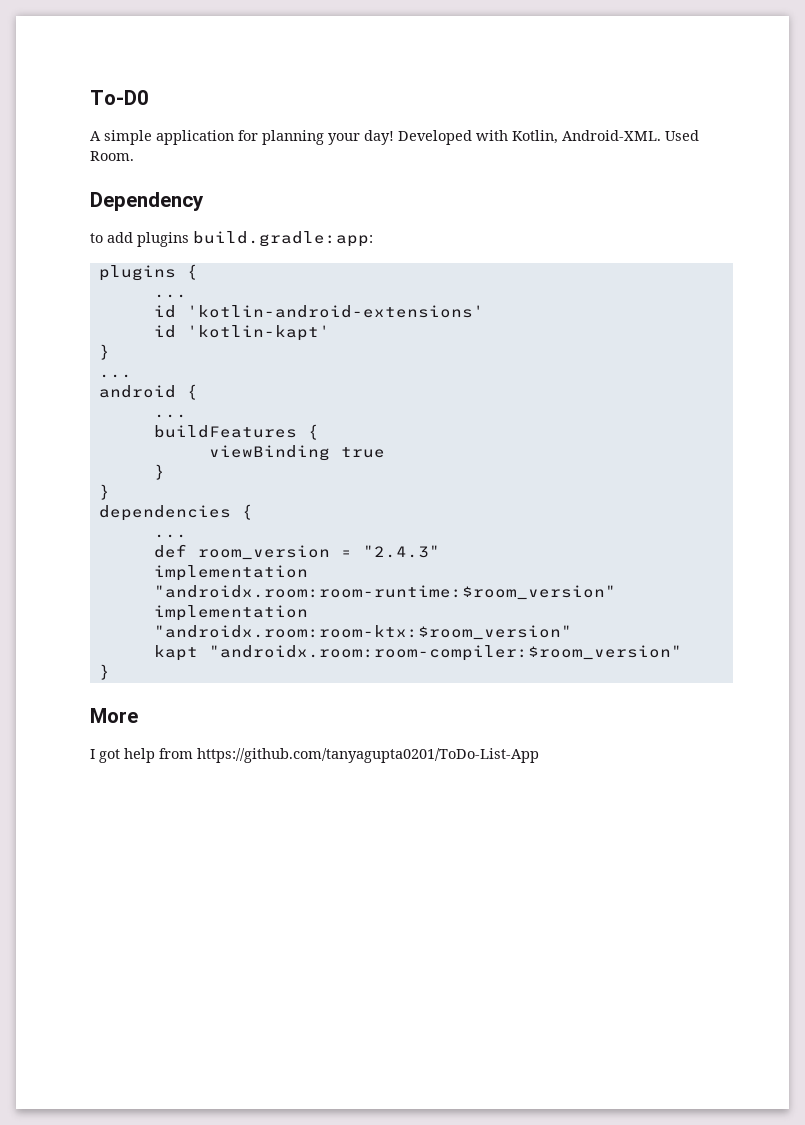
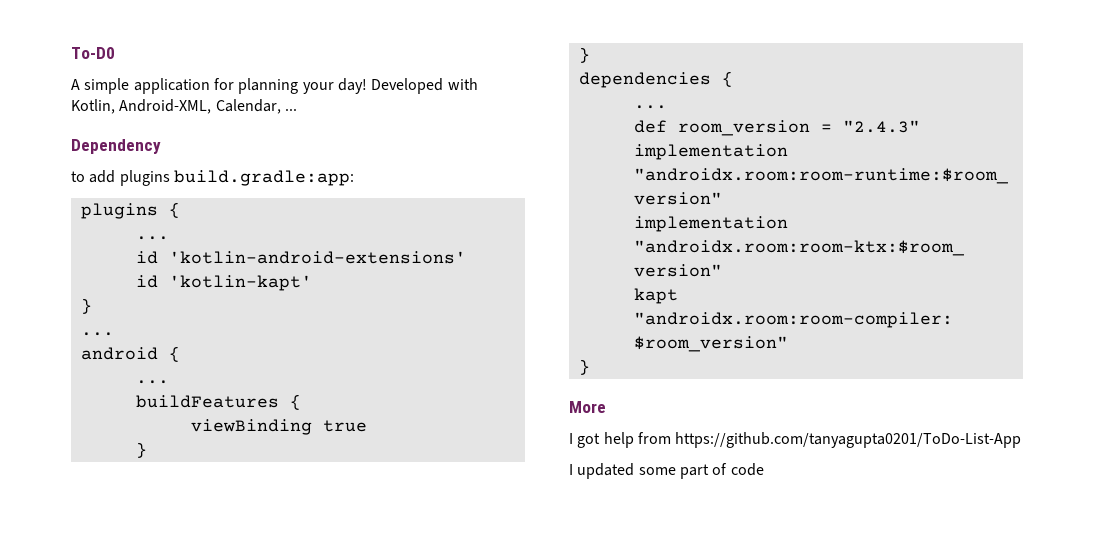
[562,130,699,141] [90,151,134,161] Android-XML. Used Room. -> [119,99,297,114] Android-XML, Calendar, ...
(539, 755) none -> [569,463,764,479] // I updated some part of code

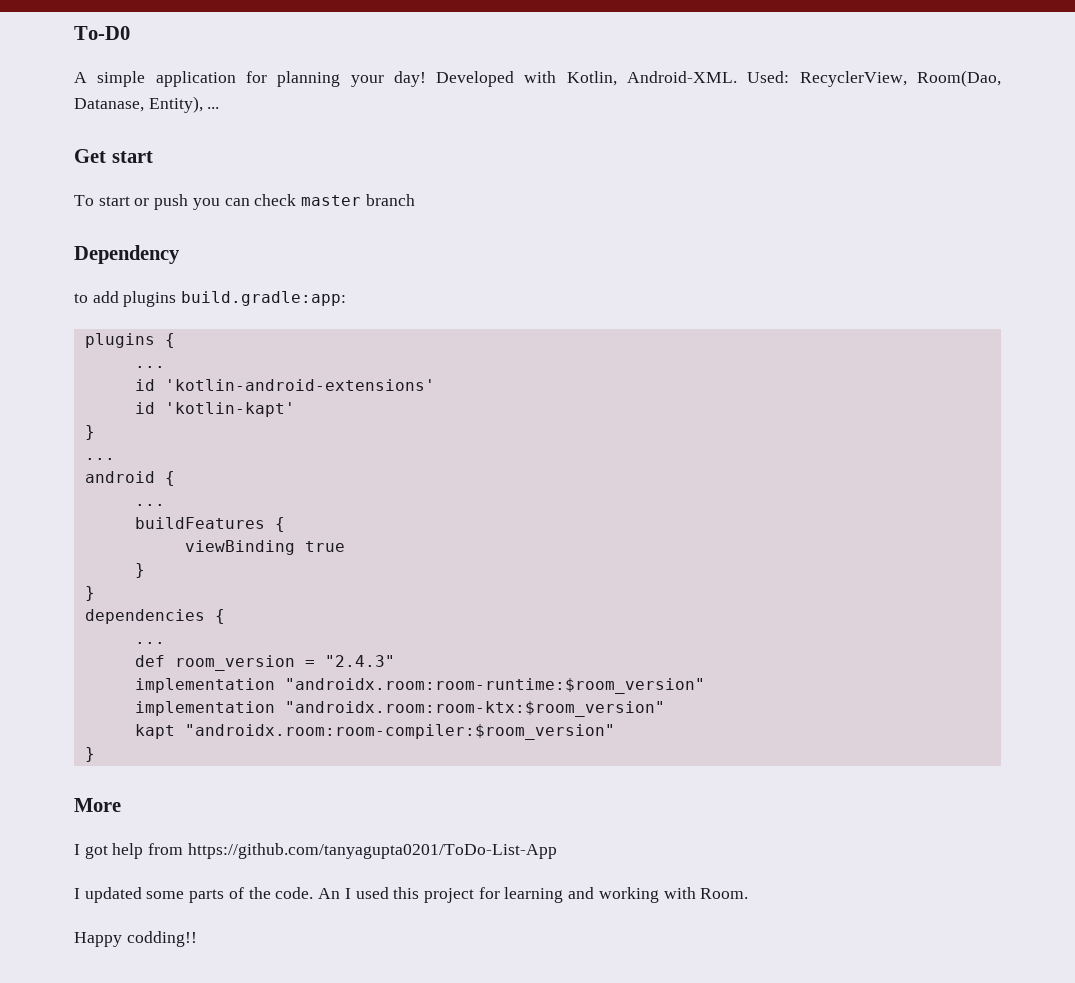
[119,99,297,114] Android-XML, Calendar, ... -> [627,70,1001,87] [74,96,220,113] [74,149,153,163] [74,194,415,210] Android-XML. Used: RecyclerView, Room(Dao, Datanase, Entity), ... // Get start // To start or push you can check master branch
[679,463,764,479] part of code -> [189,887,749,903] [74,931,197,947] parts of the code. An I used this project for learning and working with Room. // Happy codding!!

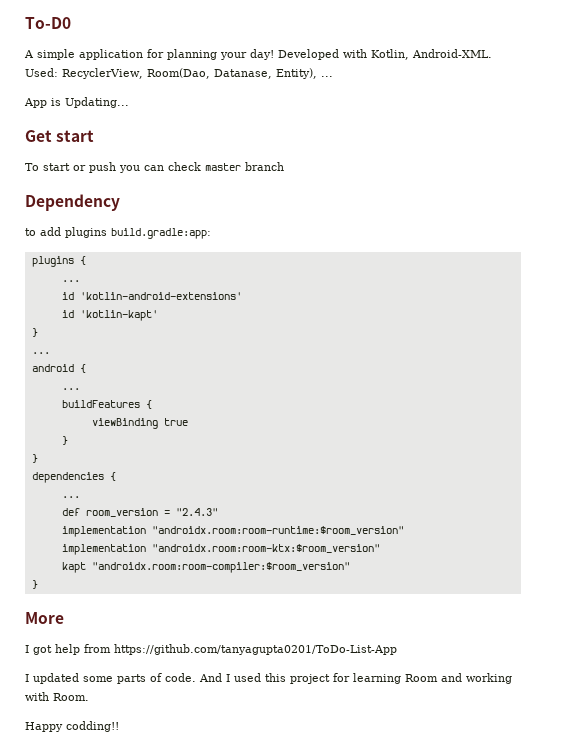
(220, 108) none -> [24,97,129,108] // App is Updating...
[248,887,341,899] the code. An -> [165,673,222,682] code. And
(564, 895) none -> [405,674,438,682] Room

